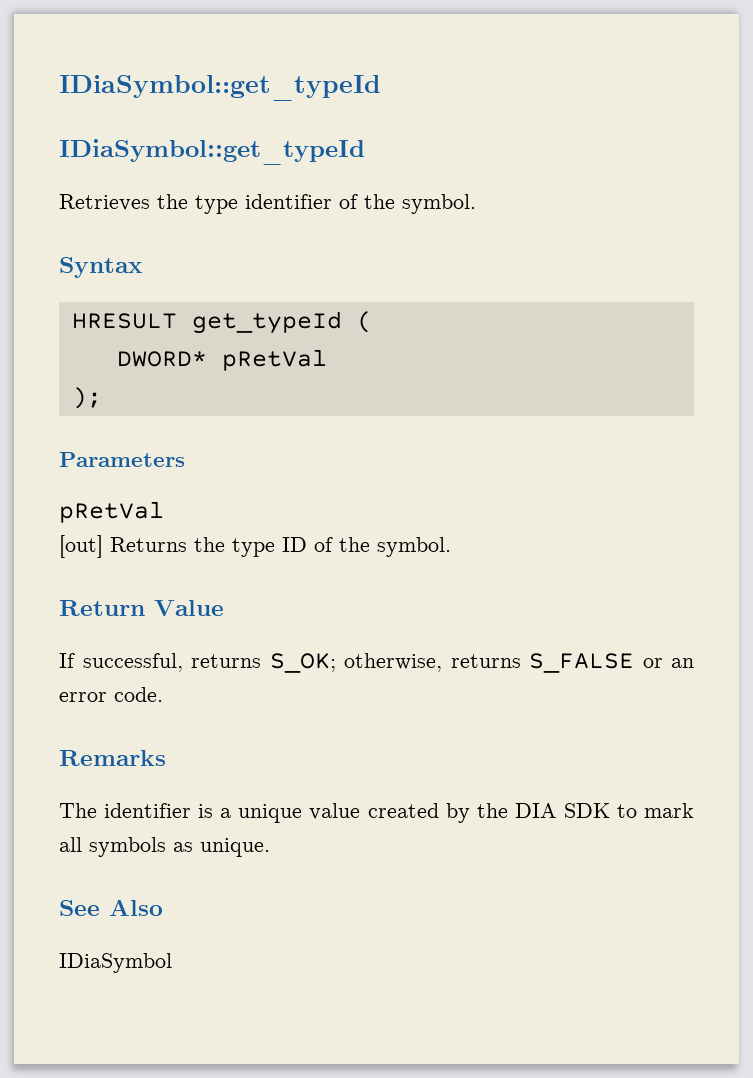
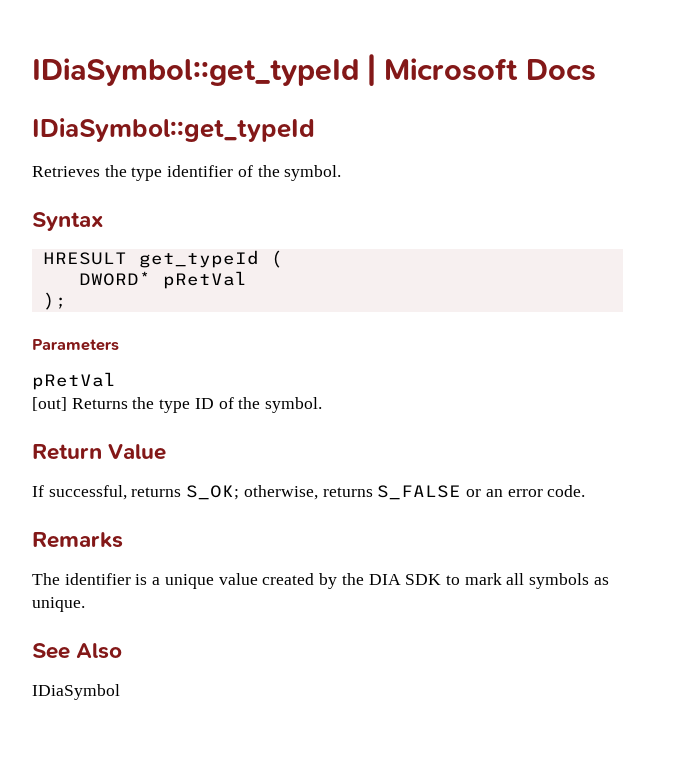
[59,75,381,101] IDiaSymbol::get_typeId -> [32,54,596,86] IDiaSymbol::get_typeId | Microsoft Docs

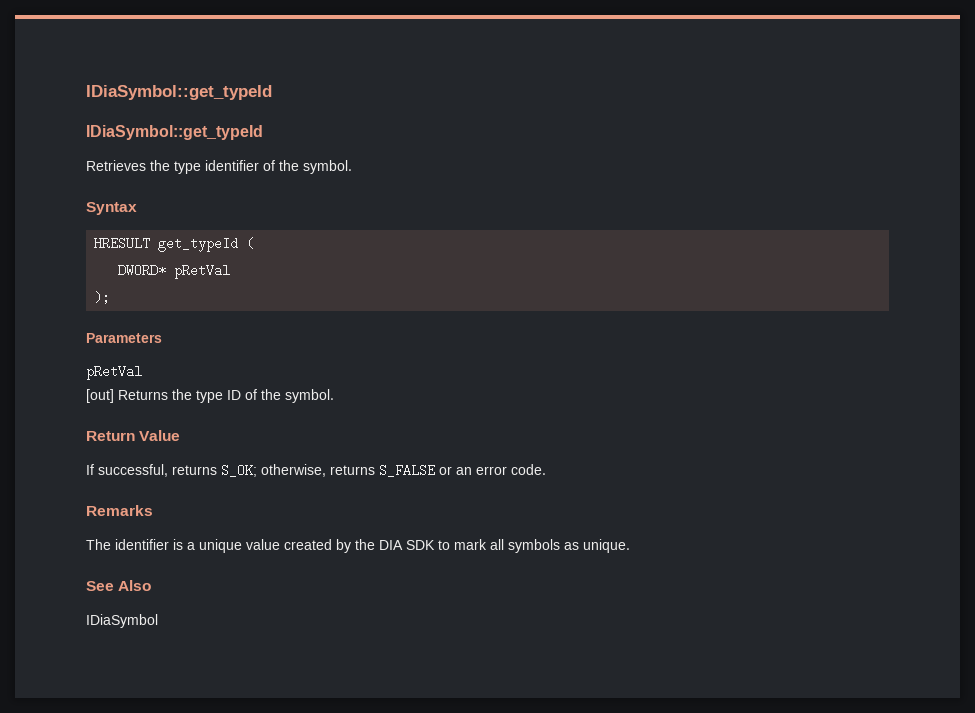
[32,54,596,86] IDiaSymbol::get_typeId | Microsoft Docs -> [86,85,272,100] IDiaSymbol::get_typeId

